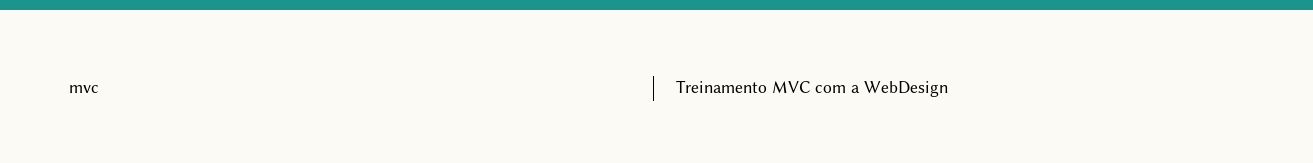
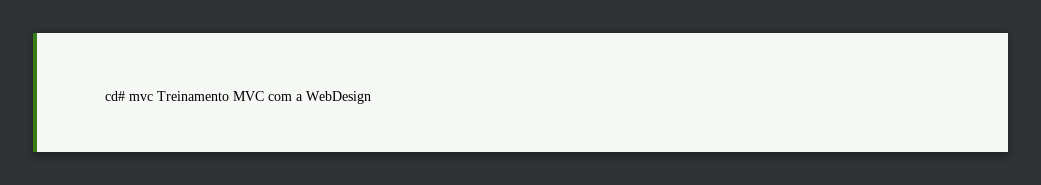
(69, 89) none -> [105,91,125,101] cd#
(99, 89) // -> (153, 97) none

